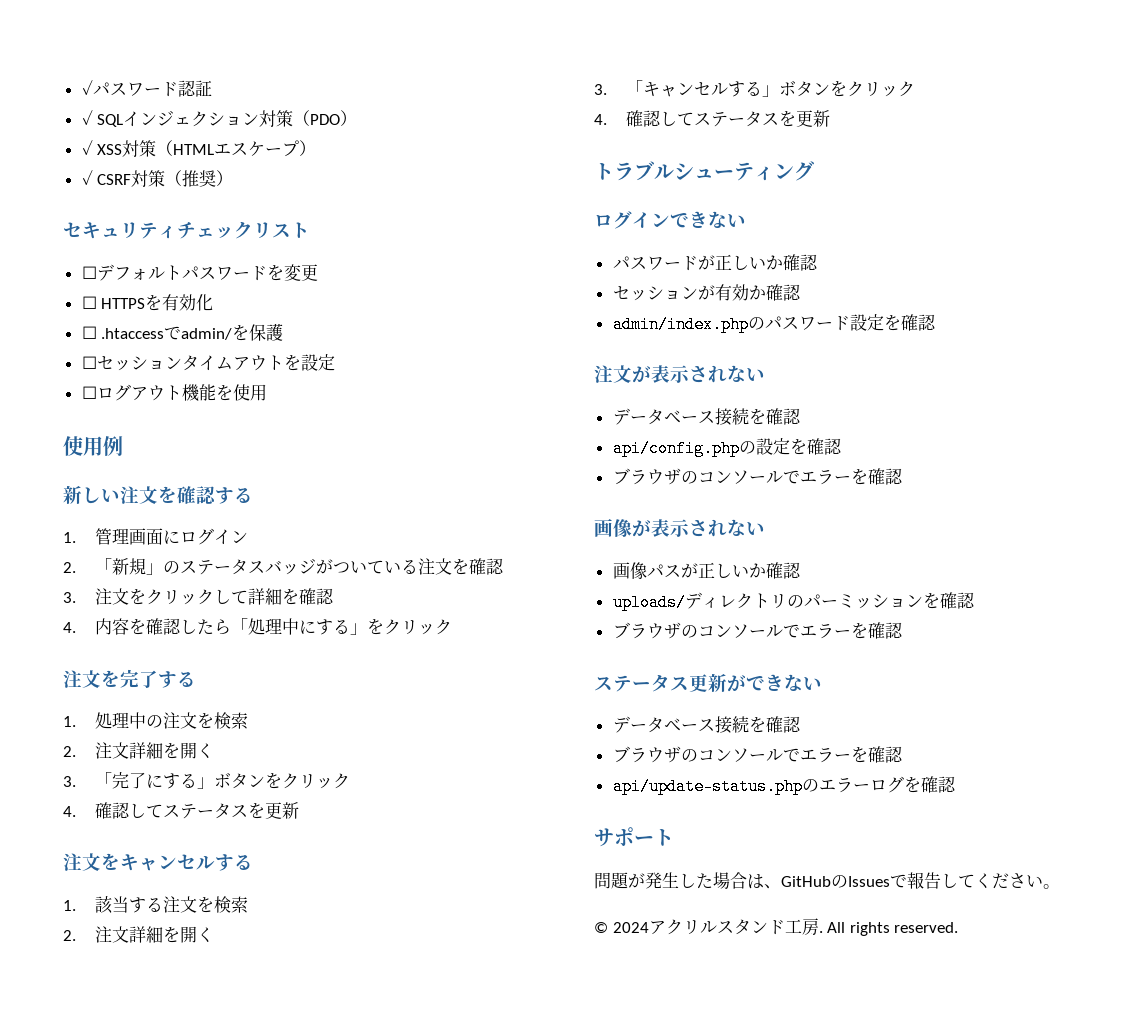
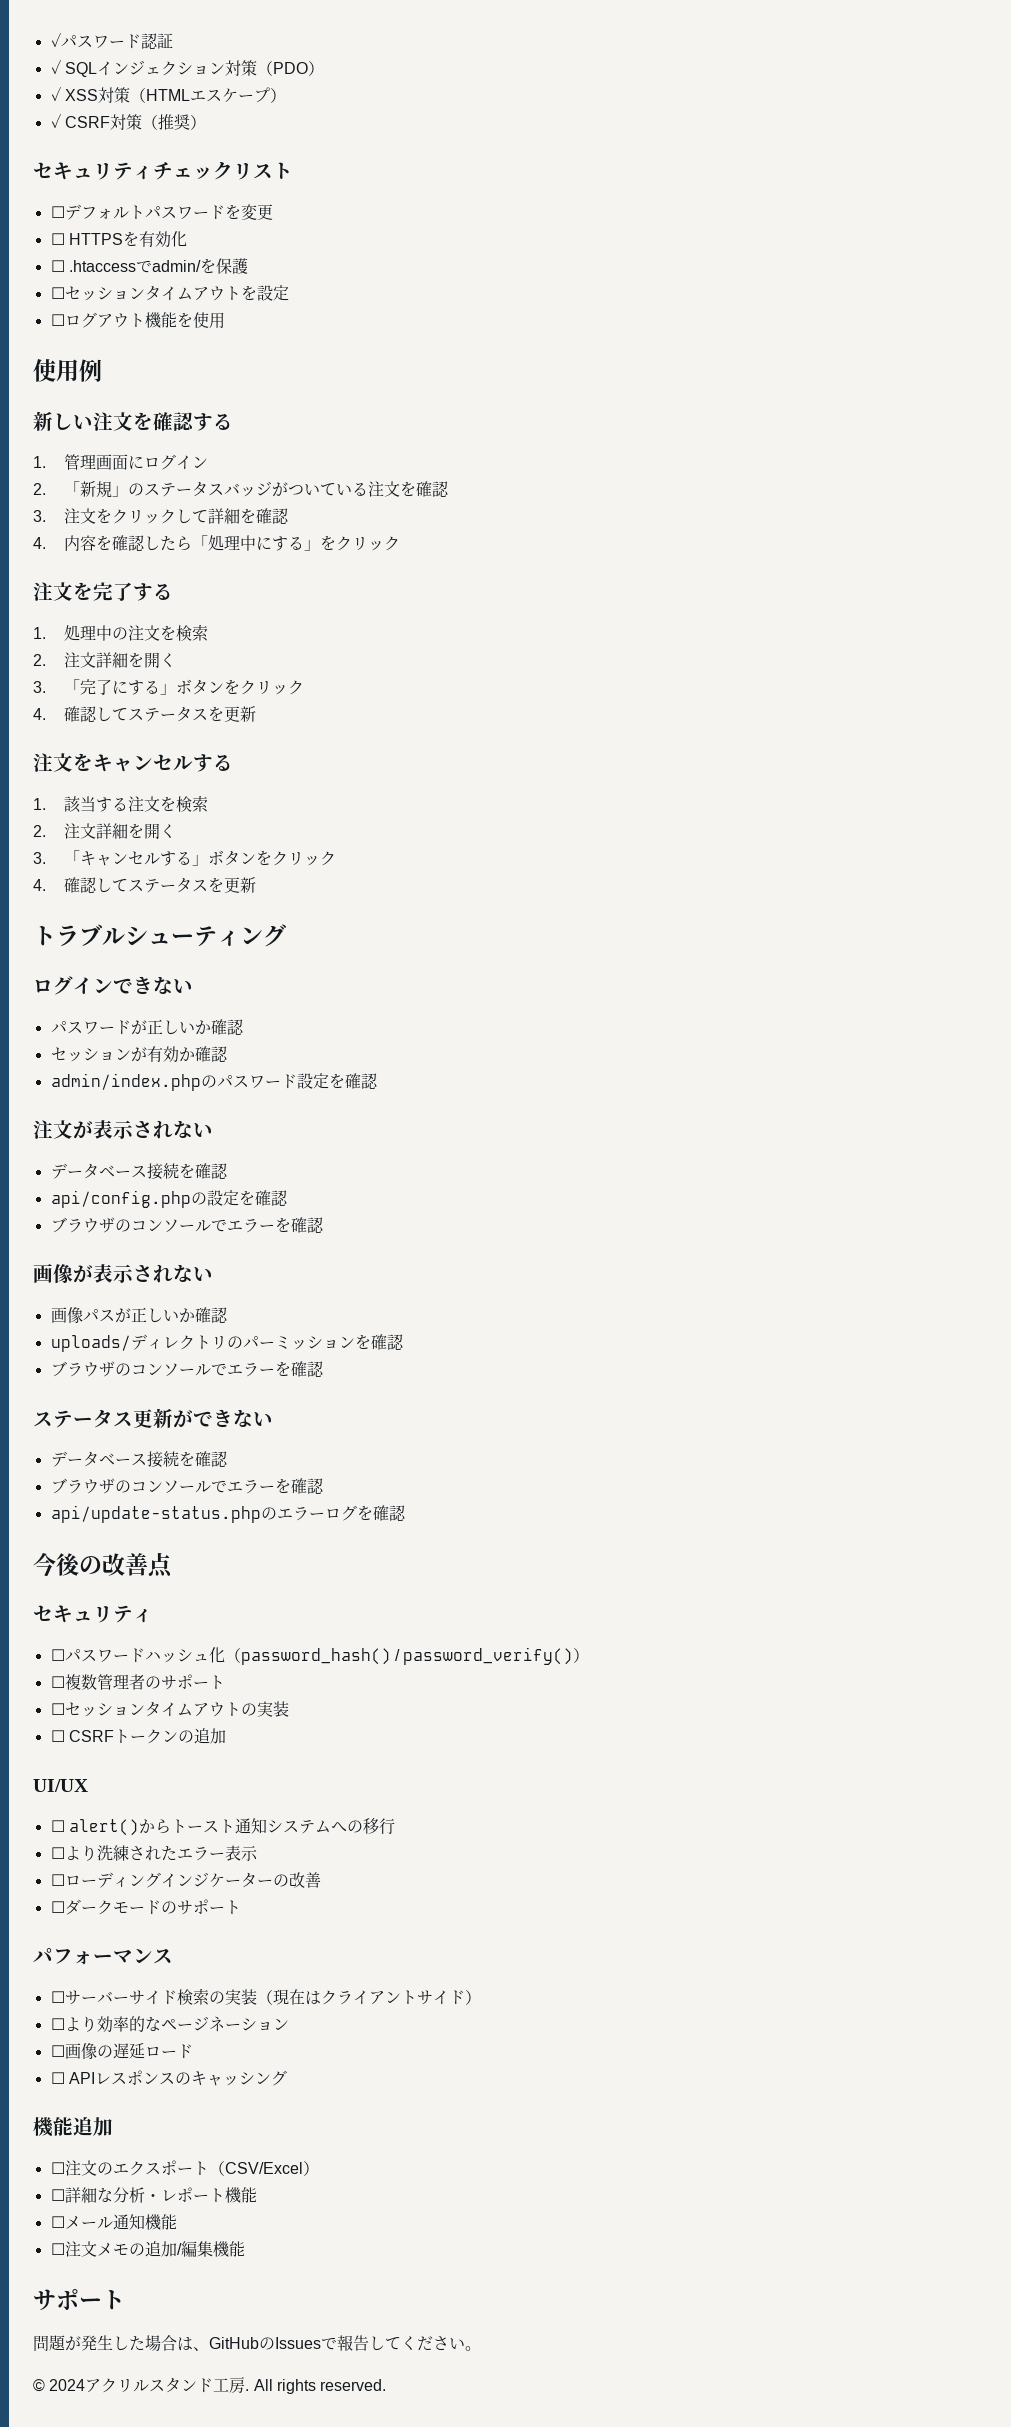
(956, 784) none -> [33,1552,173,1578] [33,1605,153,1623] [50,1647,590,1665] [50,1674,225,1690] [50,1701,289,1717] [50,1728,226,1744] [33,1779,88,1792] [50,1818,395,1836] [50,1845,258,1861] [50,1872,321,1888] [50,1899,241,1915] [33,1948,173,1965] [50,1988,481,2005] [50,2016,289,2033] [50,2043,193,2060] [50,2070,287,2086] [33,2117,113,2137] [50,2160,319,2176] [50,2187,257,2203] [50,2214,177,2230] [50,2241,245,2257] // 今後の改善点 // セキュリティ // ☐パスワードハッシュ化（password_hash() / password_verify()） // ☐複数管理者のサポート // ☐セッションタイムアウトの実装 // ☐ CSRFトークンの追加 // UI/UX // ☐ alert()からトースト通知システムへの移行 // ☐より洗練されたエラー表示 // ☐ローディングインジケーターの改善 // ☐ダークモードのサポート // パフォーマンス // ☐サーバーサイド検索の実装（現在はクライアントサイド） // ☐より効率的なページネーション // ☐画像の遅延ロード // ☐ APIレスポンスのキャッシング // 機能追加 // ☐注文のエクスポート（CSV/Excel） // ☐詳細な分析・レポート機能 // ☐メール通知機能 // ☐注文メモの追加/編集機能

